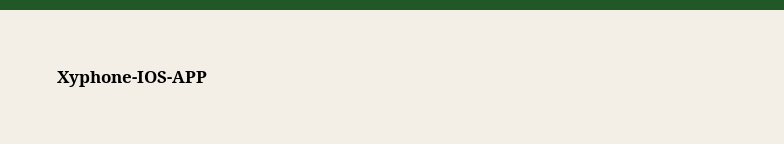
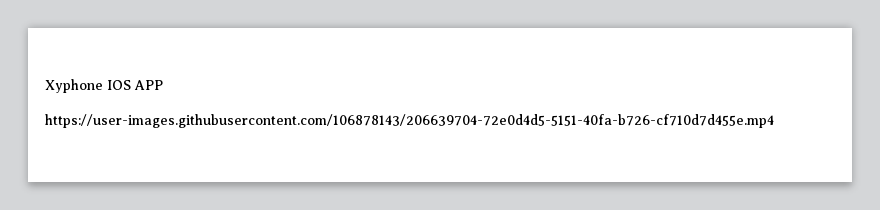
[57,71,207,87] Xyphone-IOS-APP -> [45,79,163,93] [45,114,774,128] Xyphone IOS APP // https://user-images.githubusercontent.com/106878143/206639704-72e0d4d5-5151-40fa-b726-cf710d7d455e.mp4

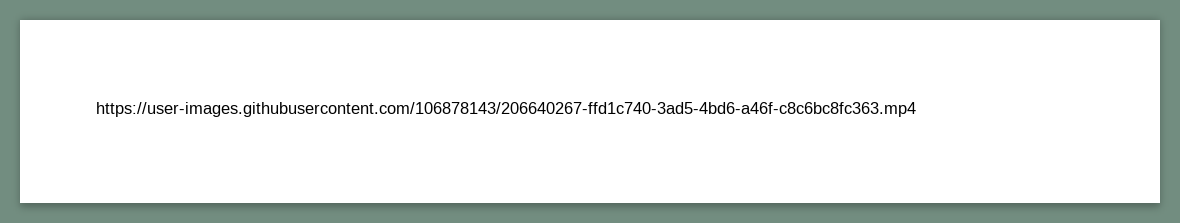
[45,79,163,93] [45,114,774,128] Xyphone IOS APP // https://user-images.githubusercontent.com/106878143/206639704-72e0d4d5-5151-40fa-b726-cf710d7d455e.mp4 -> [96,102,916,117] https://user-images.githubusercontent.com/106878143/206640267-ffd1c740-3ad5-4bd6-a46f-c8c6bc8fc363.mp4

